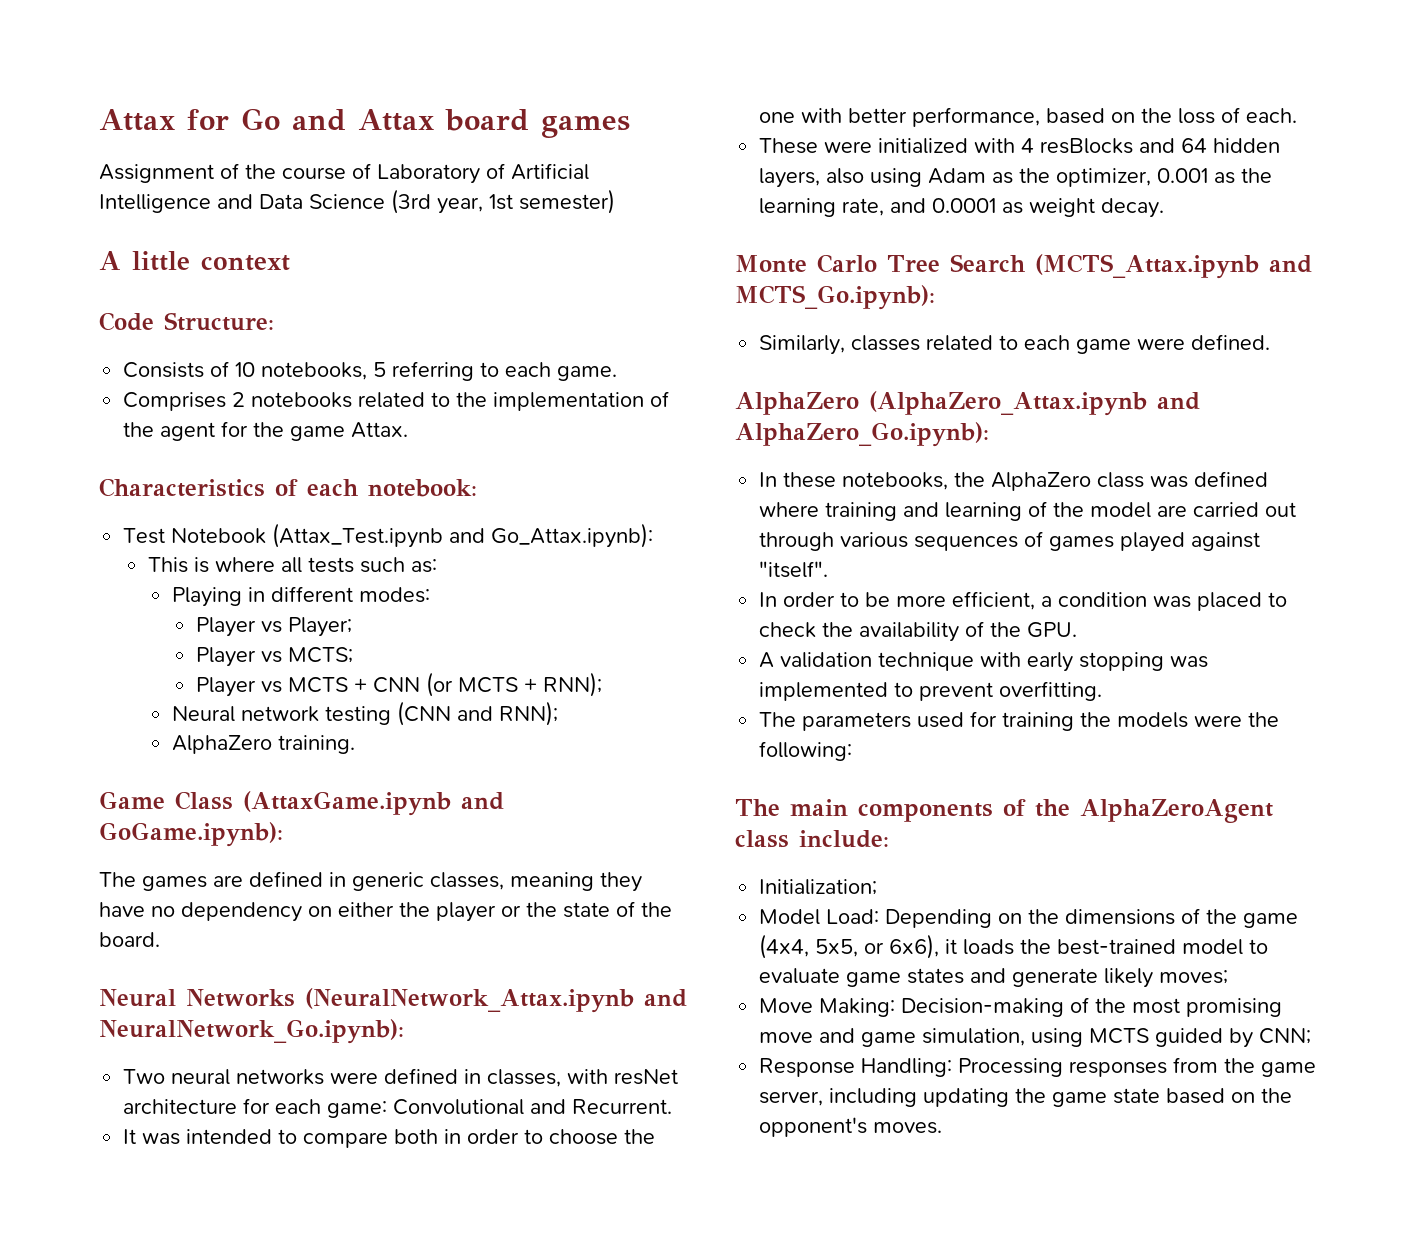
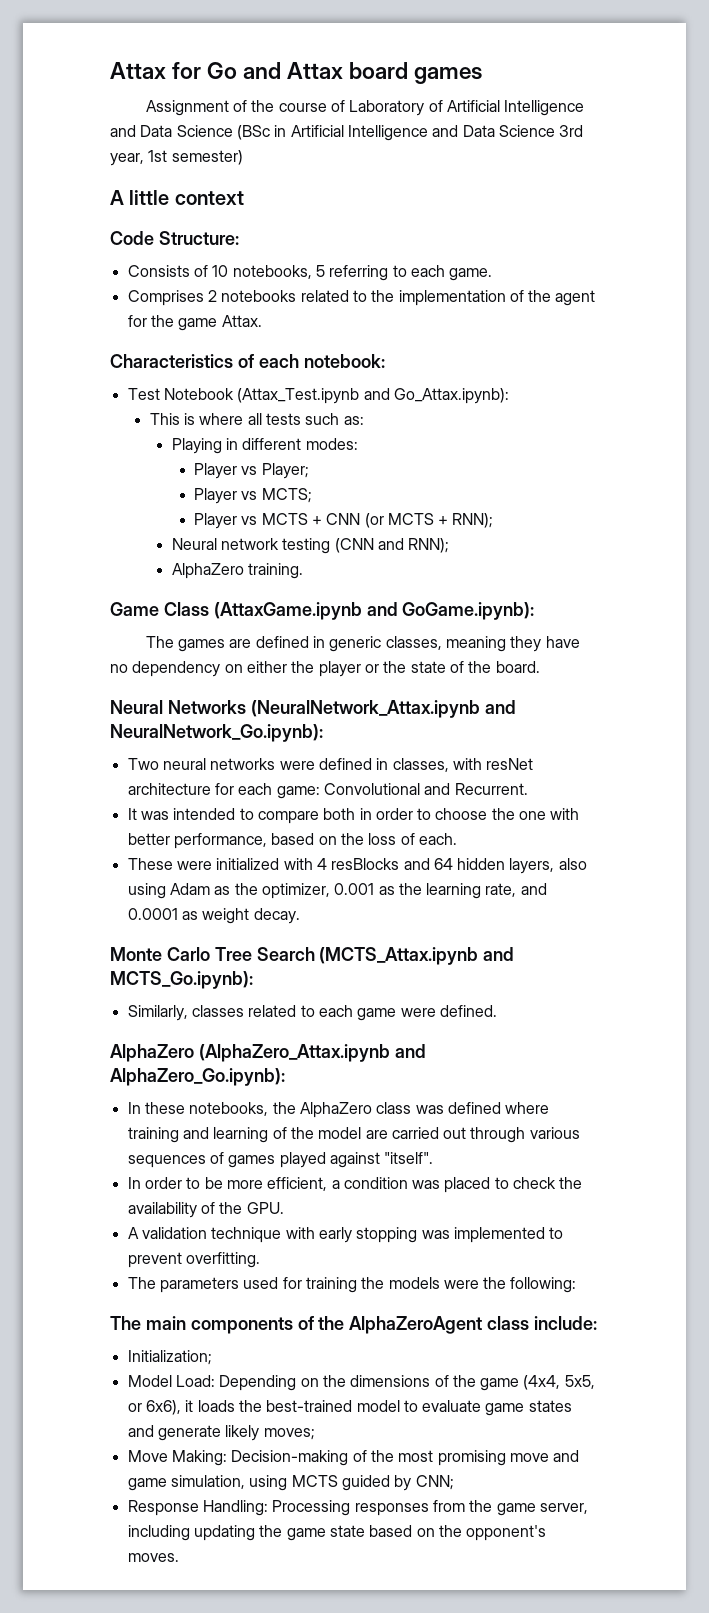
[391,189,431,214] (3rd -> [236,125,584,141] (BSc in Artificial Intelligence and Data Science 3rd

